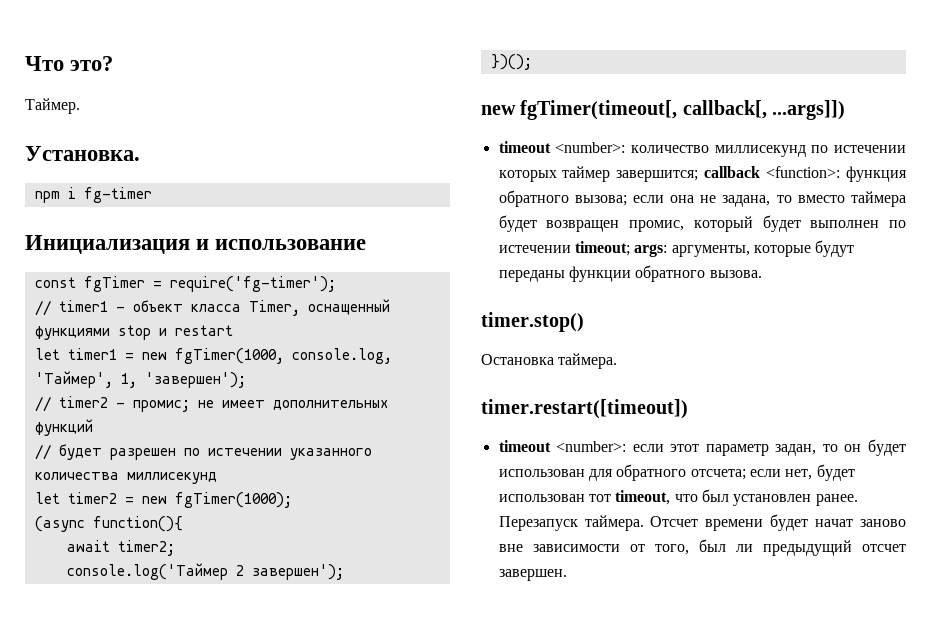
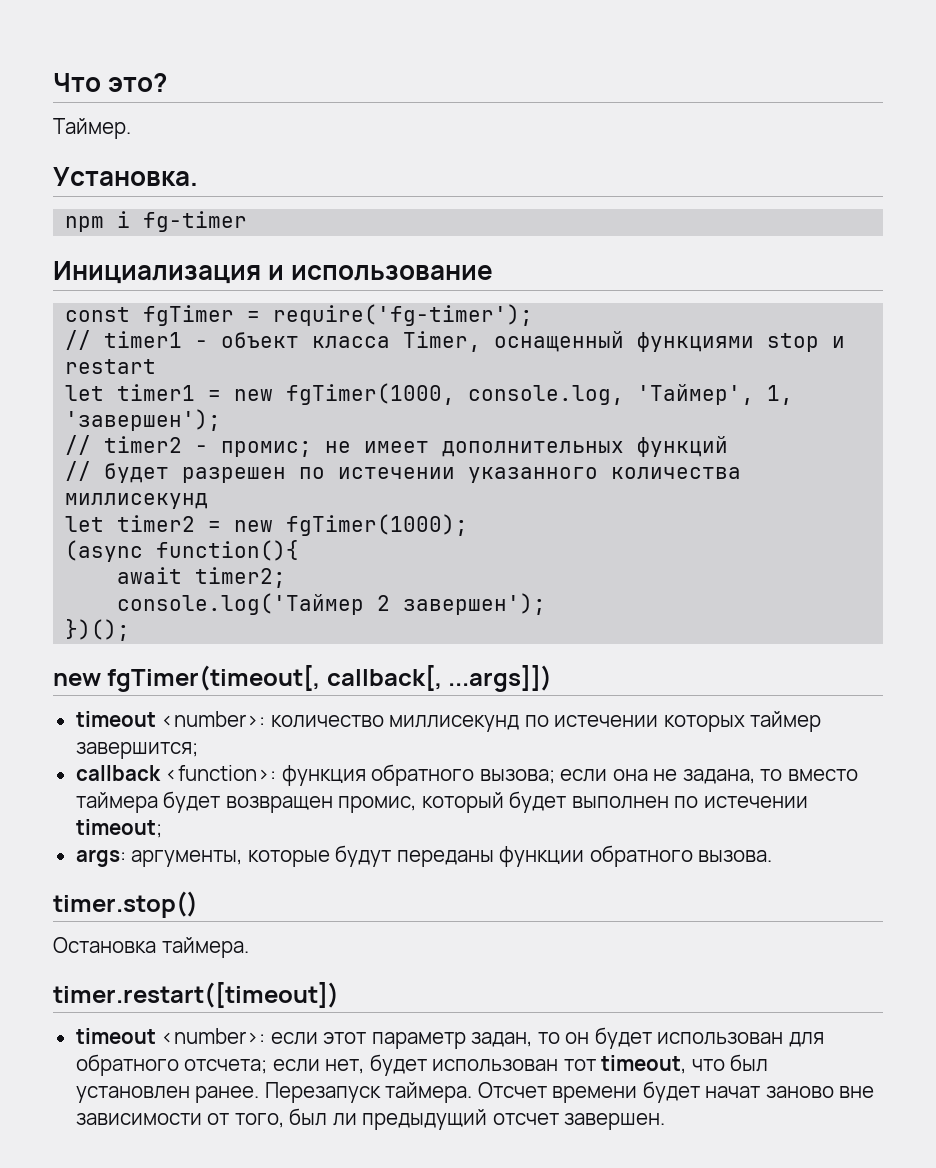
(699, 176) none -> (198, 750) //
(630, 248) none -> (162, 828) //

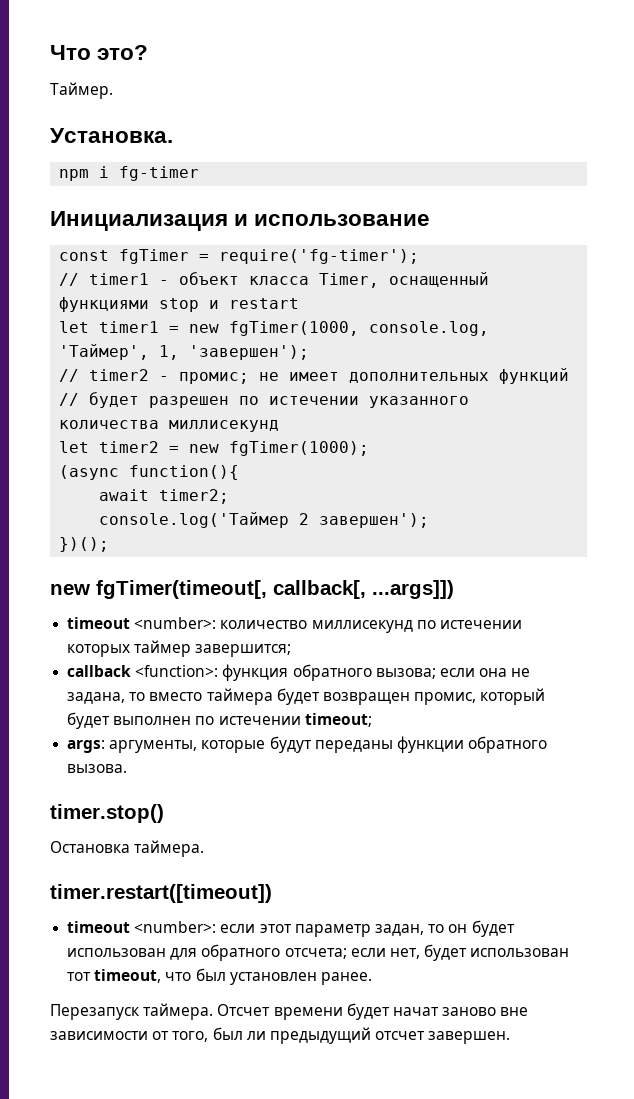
(260, 1094) none -> (372, 978) //

